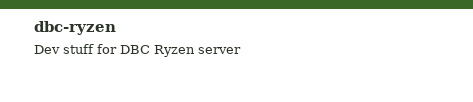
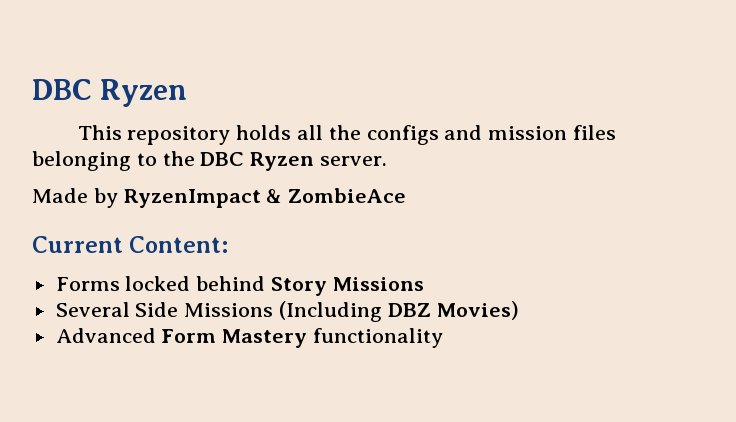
[34,21,116,35] [34,44,241,57] dbc-ryzen // Dev stuff for DBC Ryzen server -> [32,79,188,107] [77,125,616,145] [32,151,388,171] [32,188,407,208] [32,236,229,253] [55,276,424,296] [55,301,519,322] [55,328,444,348] DBC Ryzen // This repository holds all the configs and mission files belonging to the DBC Ryzen server. // Made by RyzenImpact & ZombieAce // Current Content: // Forms locked behind Story Missions // Several Side Missions (Including DBZ Movies) // Advanced Form Mastery functionality

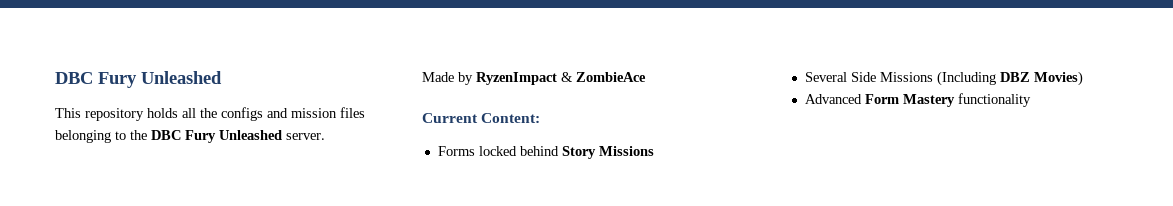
[32,79,188,107] DBC Ryzen -> [55,71,222,88] DBC Fury Unleashed
[250,152,315,171] Ryzen -> [185,130,282,143] Fury Unleashed

